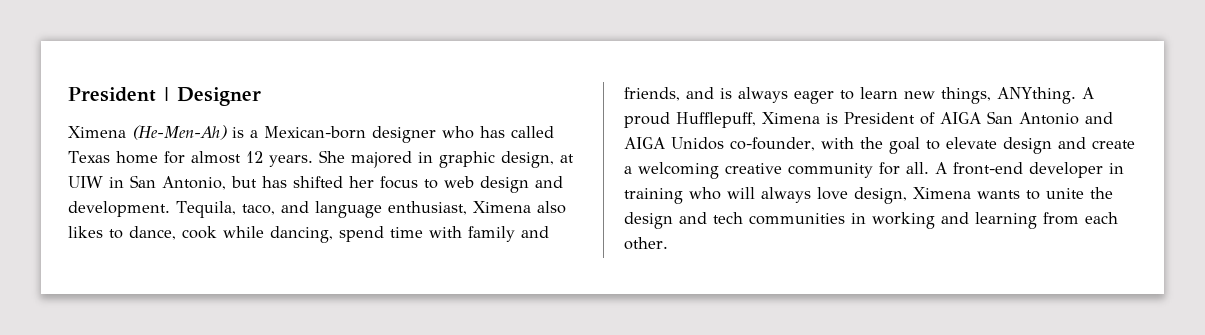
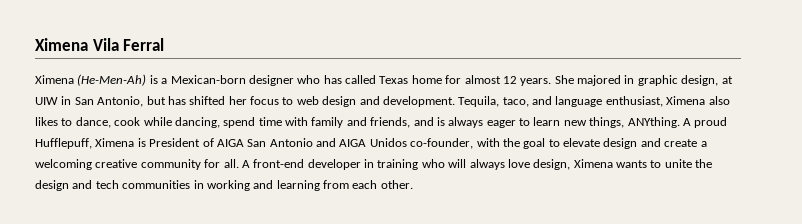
[68,87,261,106] President | Designer -> [35,38,165,51] Ximena Vila Ferral

